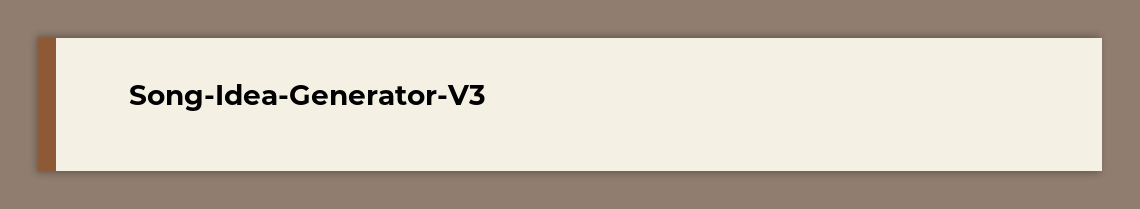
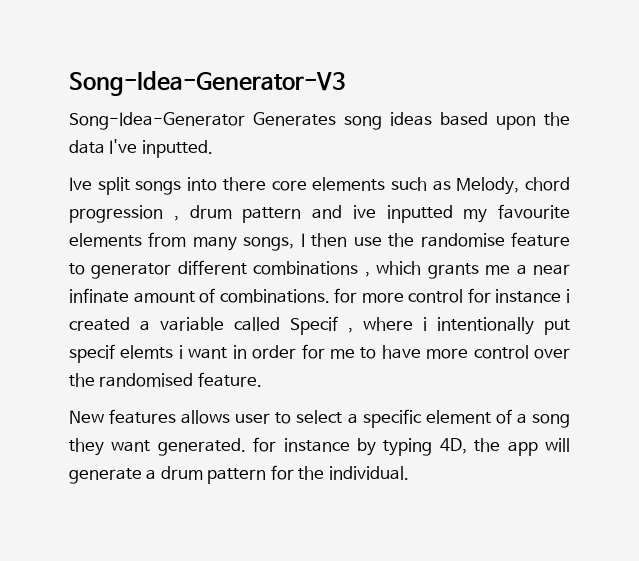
(486, 97) none -> [69,112,570,130] [69,139,213,158] [69,177,570,195] [69,204,570,223] [69,232,570,251] [69,260,570,279] [69,288,571,303] [69,316,570,335] [69,344,570,363] [69,372,262,387] [69,409,570,428] [69,437,570,456] [69,465,409,484] // Song-Idea-Generator Generates song ideas based upon the data I've inputted. // Ive split songs into there core elements such as Melody, chord progression , drum pattern and ive inputted my favourite elements from many songs, I then use the randomise feature to generator different combinations , which grants me a near infinate amount of combinations. for more control for instance i created a variable called Specif , where i intentionally put specif elemts i want in order for me to have more control over the randomised feature. // New features allows user to select a specific element of a song they want generated. for instance by typing 4D, the app will generate a drum pattern for the individual.

